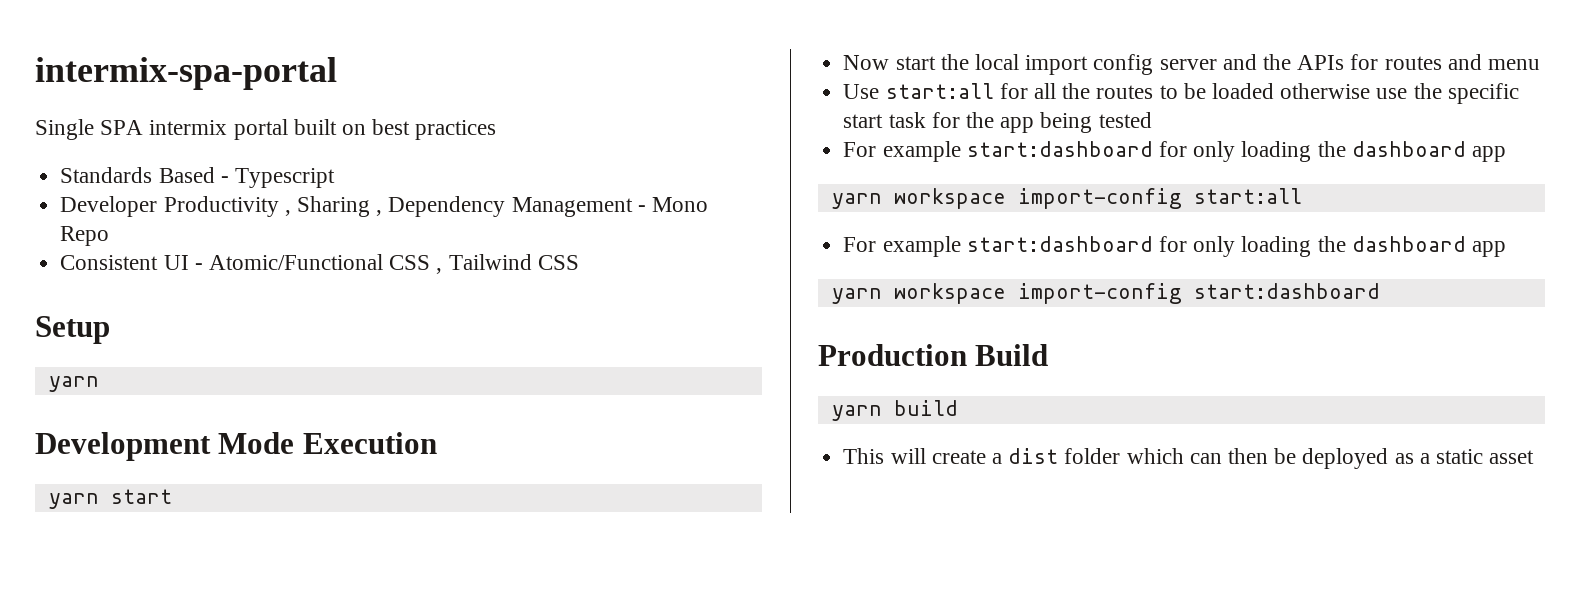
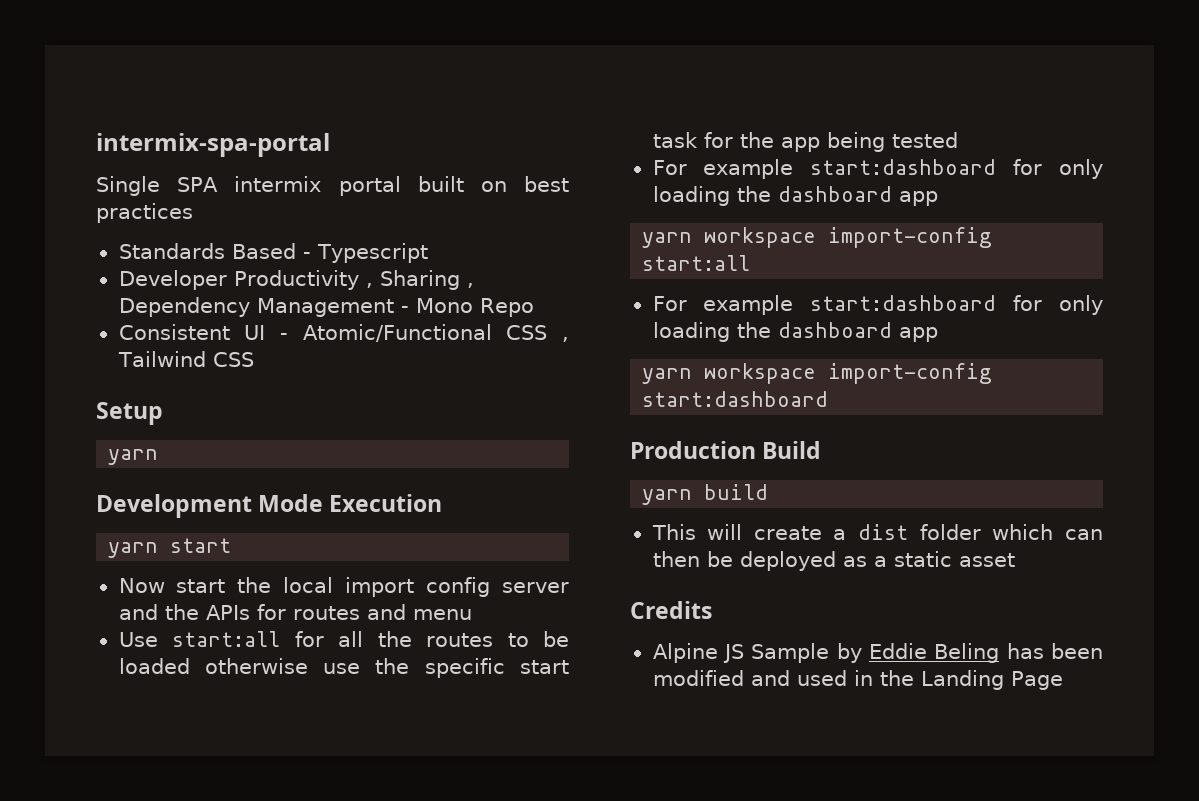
(1535, 457) none -> [630,601,712,619] [652,643,1103,663] [652,670,1063,690] // Credits // Alpine JS Sample by Eddie Beling has been modified and used in the Landing Page

